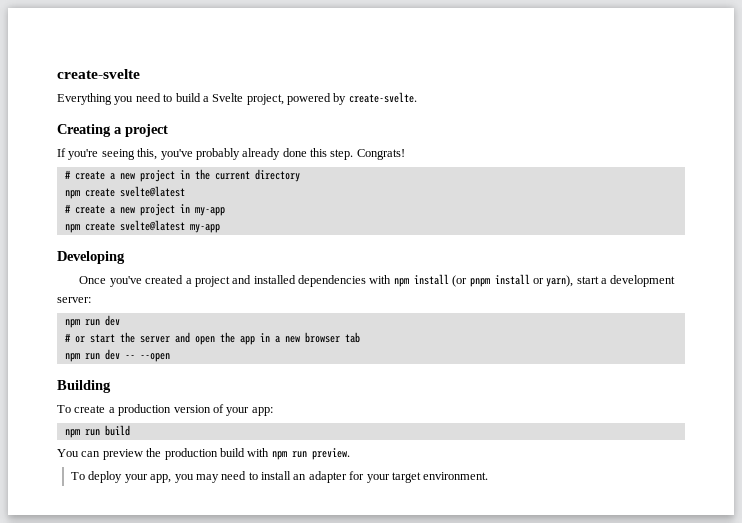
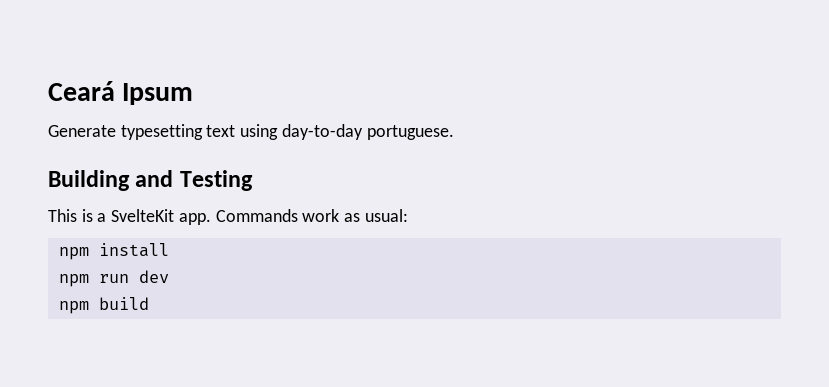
[57,69,140,79] [57,92,417,105] [57,124,168,137] [57,148,405,160] [64,169,300,182] [64,186,185,199] [64,204,225,216] [64,220,220,233] [57,251,125,264] [79,274,676,287] [57,297,91,303] [64,315,120,328] [64,332,360,345] [64,349,170,362] [57,380,111,393] [57,404,273,416] [64,425,130,438] [57,448,350,460] [71,471,489,483] create-svelte // Everything you need to build a Svelte project, powered by create-svelte. // Creating a project // If you're seeing this, you've probably already done this step. Congrats! // # create a new project in the current directory // npm create svelte@latest // # create a new project in my-app // npm create svelte@latest my-app // Developing // Once you've created a project and installed dependencies with npm install (or pnpm install or yarn), start a development server: // npm run dev // # or start the server and open the app in a new browser tab // npm run dev -- --open // Building // To create a production version of your app: // npm run build // You can preview the production build with npm run preview. // To deploy your app, you may need to install an adapter for your target environment. -> [48,81,194,105] [48,124,454,140] [48,170,253,191] [48,209,408,225] [58,243,169,260] [58,270,169,287] [58,297,149,314] Ceará Ipsum // Generate typesetting text using day-to-day portuguese. // Building and Testing // This is a SvelteKit app. Commands work as usual: // npm install // npm run dev // npm build

